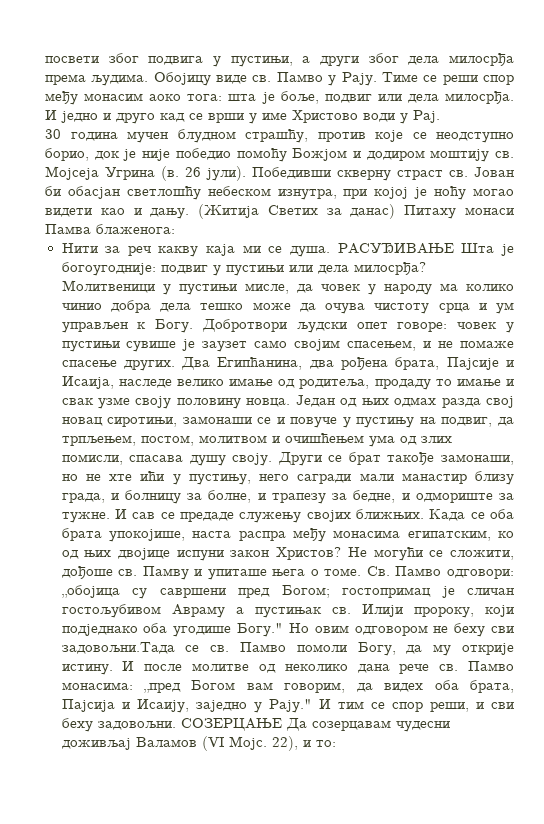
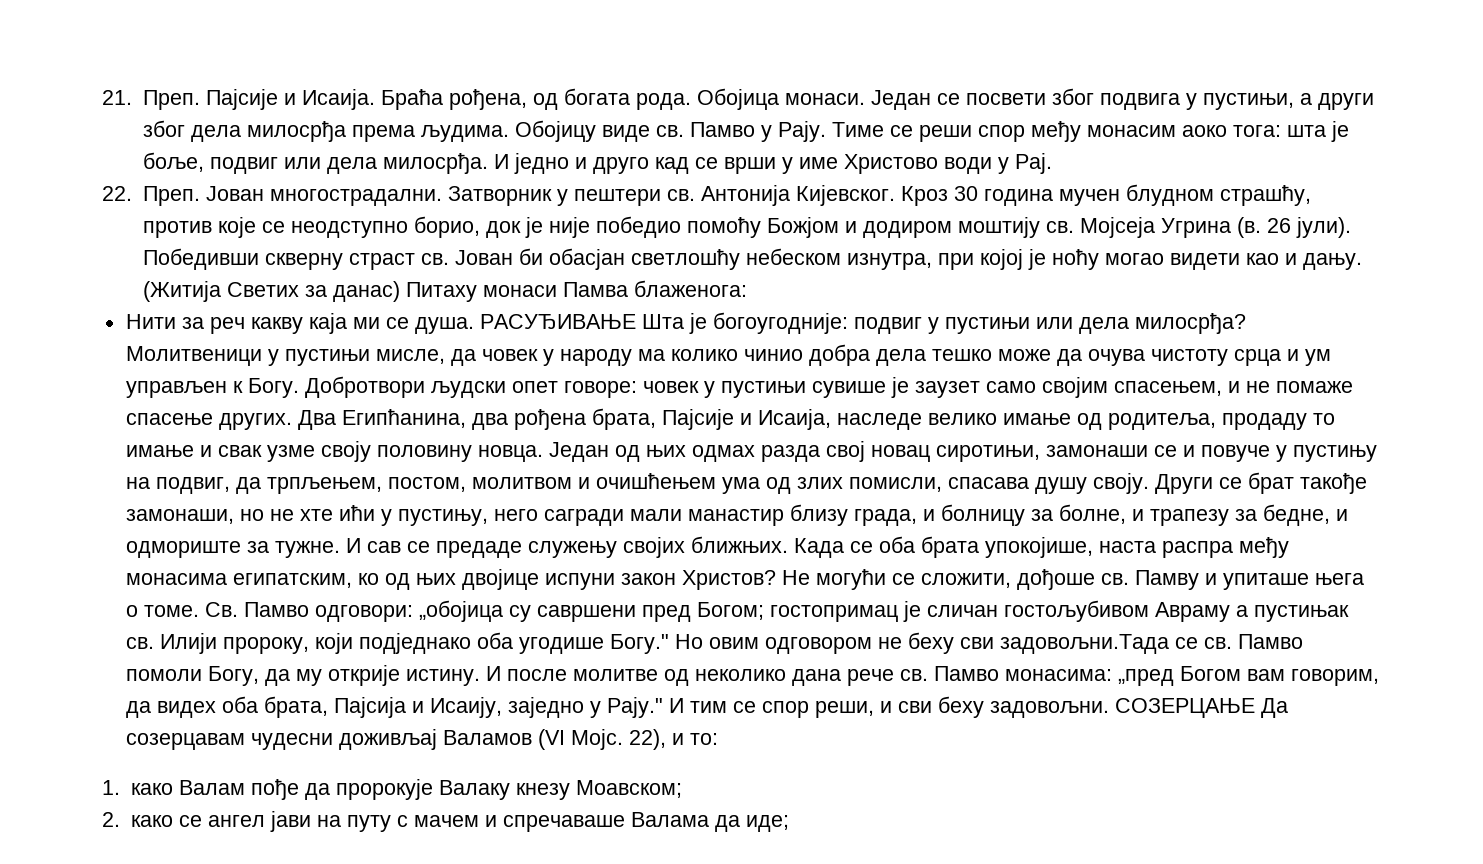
(45, 59) none -> [102,88,960,110] 21. Преп. Пајсије и Исаија. Браћа рођена, од богата рода. Обојица монаси. Један се
(440, 116) none -> [102,185,948,206] 22. Преп. Јован многострадални. Затворник у пештери св. Антонија Кијевског. Кроз
(336, 743) none -> [102,779,682,800] [102,811,789,832] // 1. како Валам пође да пророкује Валаку кнезу Моавском; // 2. како се ангел јави на путу с мачем и спречаваше Валама да иде;

